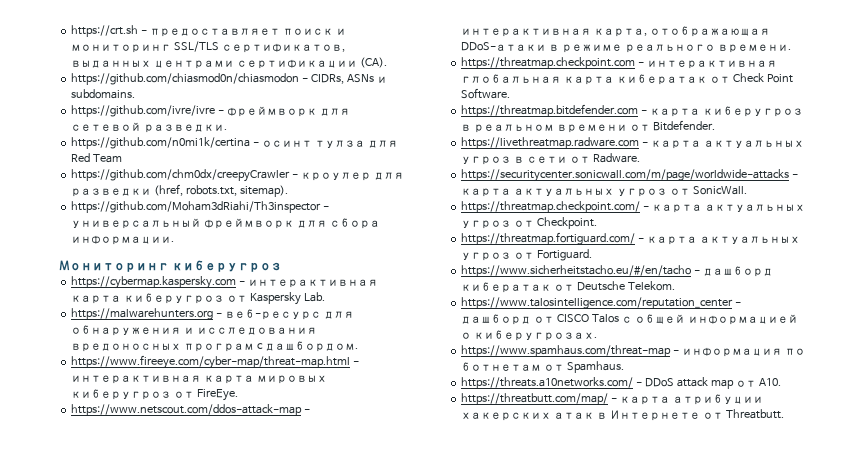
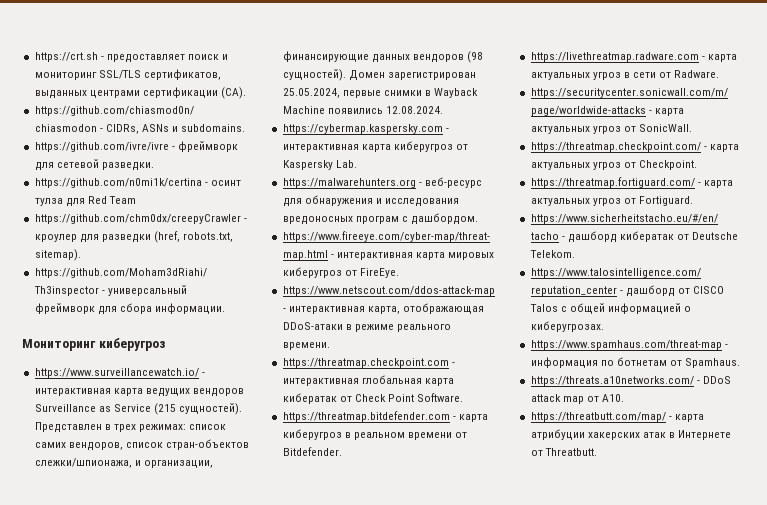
(283, 266) none -> [34,368,205,378] [34,388,244,397] [34,403,243,415] [34,422,227,433] [34,439,249,451] [34,458,213,468] [282,51,483,63] [282,69,476,81] [282,88,479,98] [282,106,443,114] // https://www.surveillancewatch.io/ - интерактивная карта ведущих вендоров Surveillance as Service (215 сущностей). Представлен в трех режимах: список самих вендоров, список стран-объектов слежки/шпионажа, и организации, финансирующие данных вендоров (98 сущностей). Домен зарегистрирован 25.05.2024, первые снимки в Wayback Machine появились 12.08.2024.

